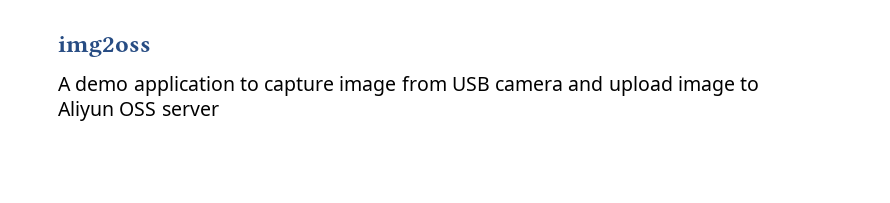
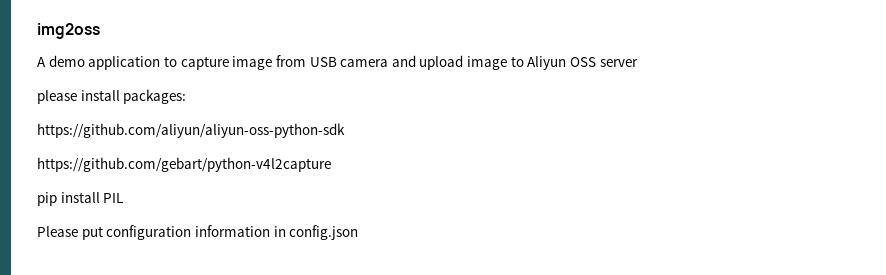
(219, 110) none -> [37,89,187,104] [37,123,345,138] [37,157,331,172] [37,192,124,206] [37,225,359,240] // please install packages: // https://github.com/aliyun/aliyun-oss-python-sdk // https://github.com/gebart/python-v4l2capture // pip install PIL // Please put configuration information in config.json

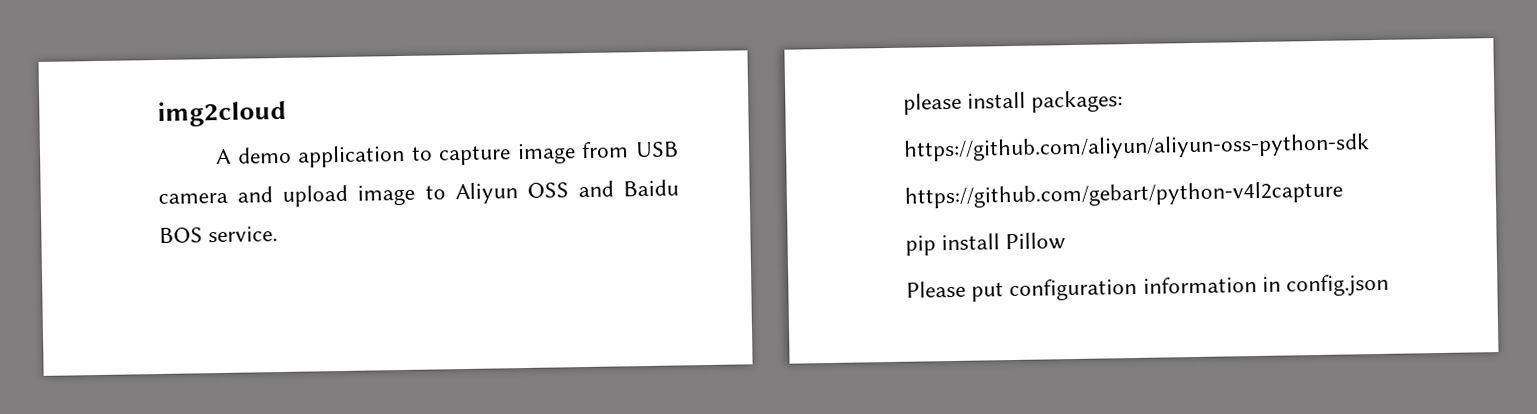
[37,23,100,39] img2oss -> [157,99,287,128] img2cloud
[599,59,638,67] server -> [577,179,679,198] [159,226,279,243] and Baidu BOS service.
[103,193,124,203] PIL -> [1005,232,1067,251] Pillow

